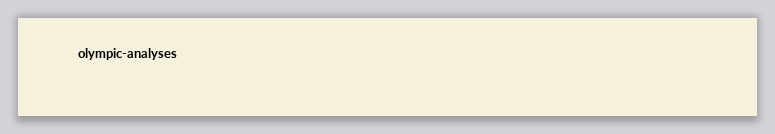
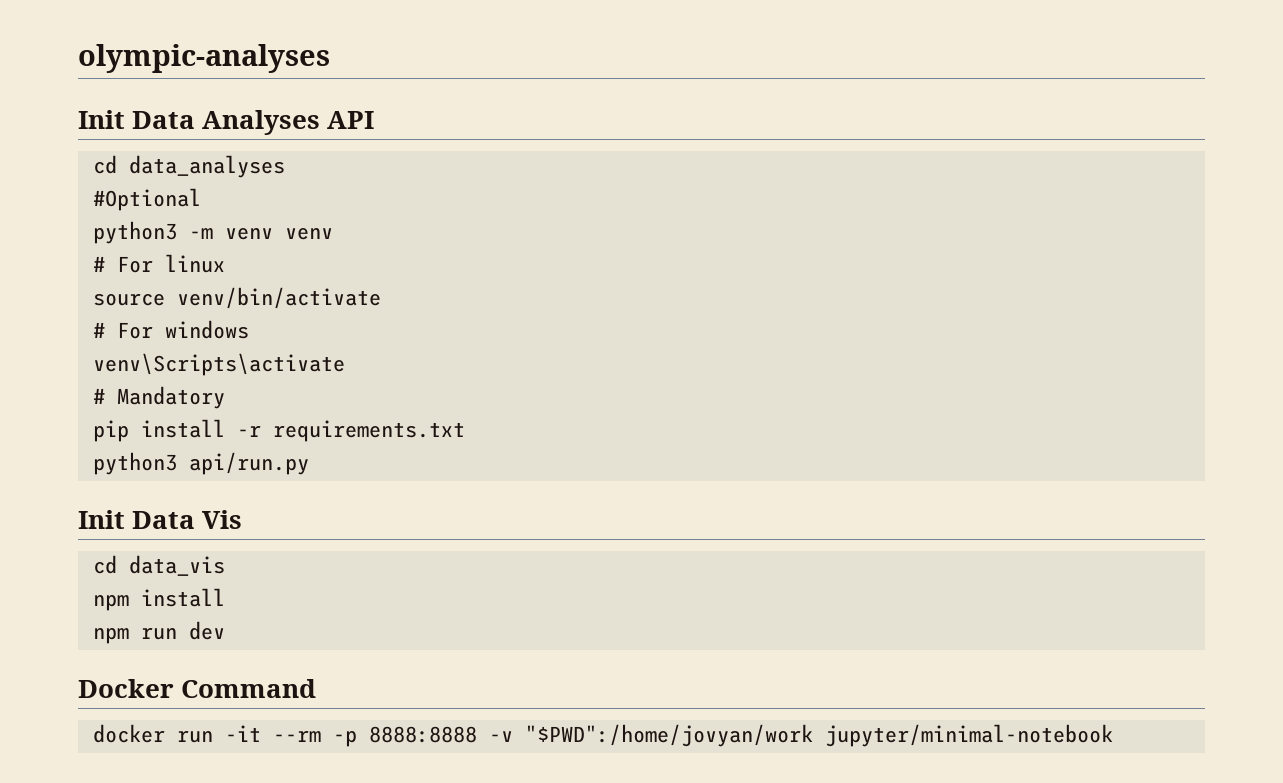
(177, 54) none -> [78,110,375,135] [92,155,285,178] [92,188,201,211] [92,221,333,244] [92,254,225,273] [92,287,381,309] [92,320,249,339] [92,353,345,376] [92,386,225,409] [92,419,465,442] [92,452,309,475] [78,510,243,529] [92,555,225,576] [92,588,225,611] [92,621,225,644] [78,679,317,698] [92,724,1113,747] // Init Data Analyses API // cd data_analyses // #Optional // python3 -m venv venv // # For linux // source venv/bin/activate // # For windows // venv\Scripts\activate // # Mandatory // pip install -r requirements.txt // python3 api/run.py // Init Data Vis // cd data_vis // npm install // npm run dev // Docker Command // docker run -it --rm -p 8888:8888 -v "$PWD":/home/jovyan/work jupyter/minimal-notebook

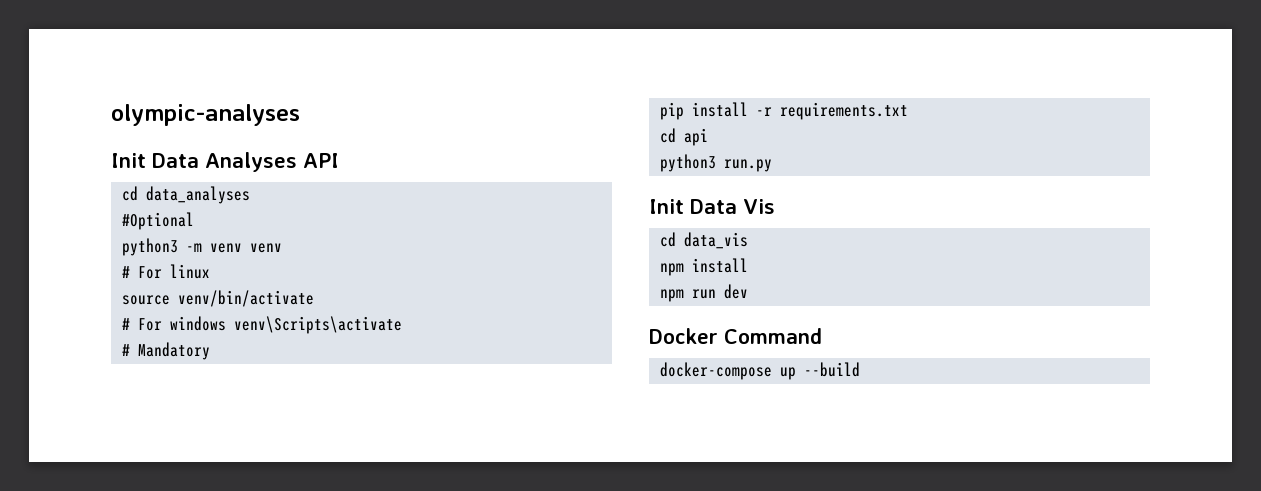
(249, 329) // -> (226, 323) none
[92,452,309,475] // python3 api/run.py -> [659,128,708,146] [659,154,772,172] // cd api // python3 run.py
[92,724,1113,747] docker run -it --rm -p 8888:8888 -v "$PWD":/home/jovyan/work jupyter/minimal-notebook -> [659,362,860,380] docker-compose up --build

